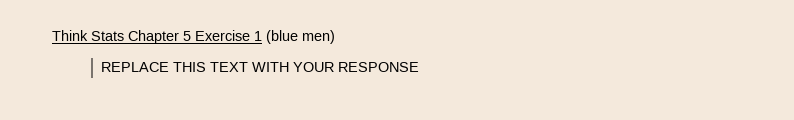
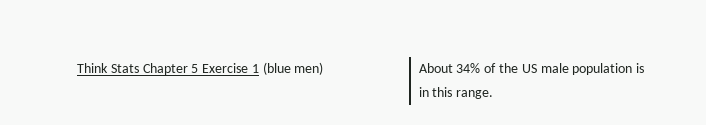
[101,62,420,72] REPLACE THIS TEXT WITH YOUR RESPONSE -> [418,63,645,75] [418,87,494,99] About 34% of the US male population is in this range.

